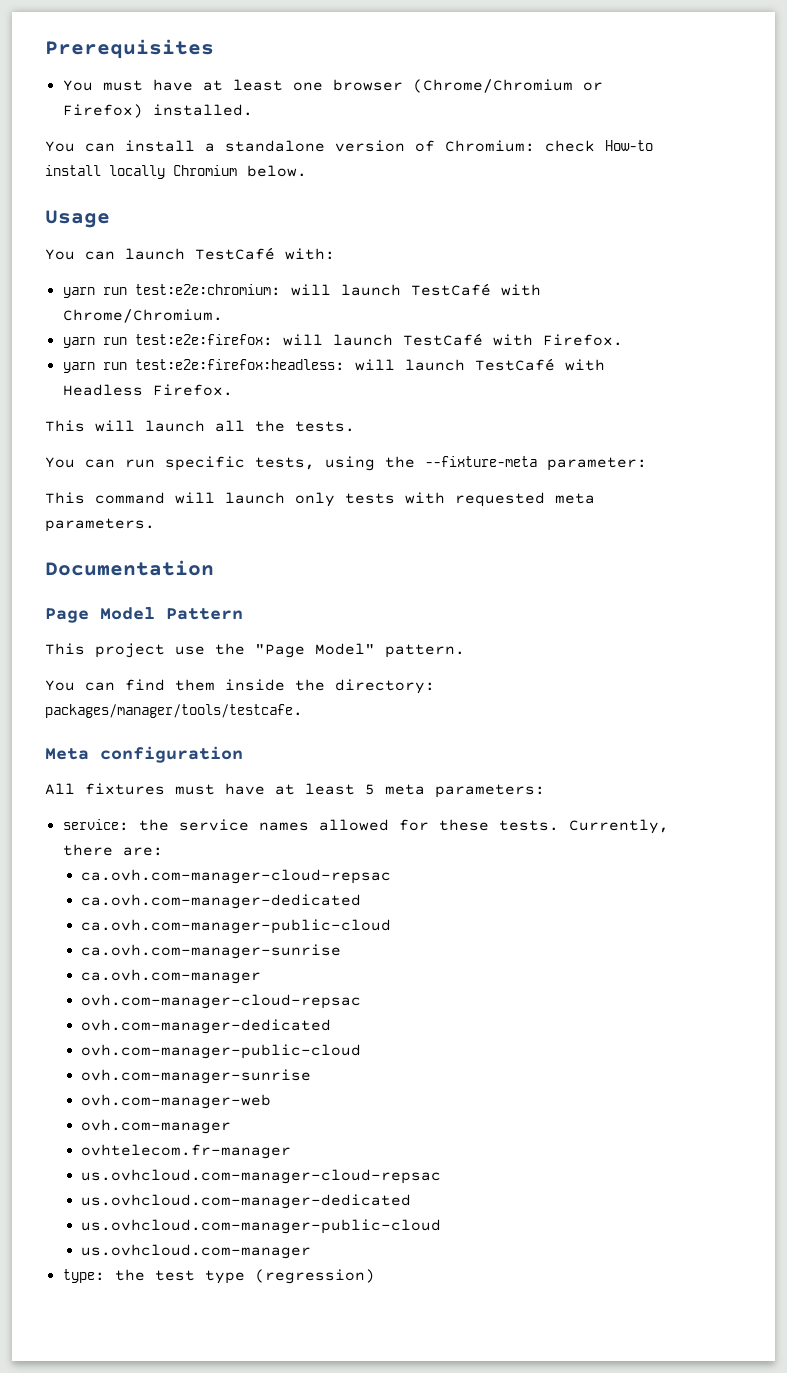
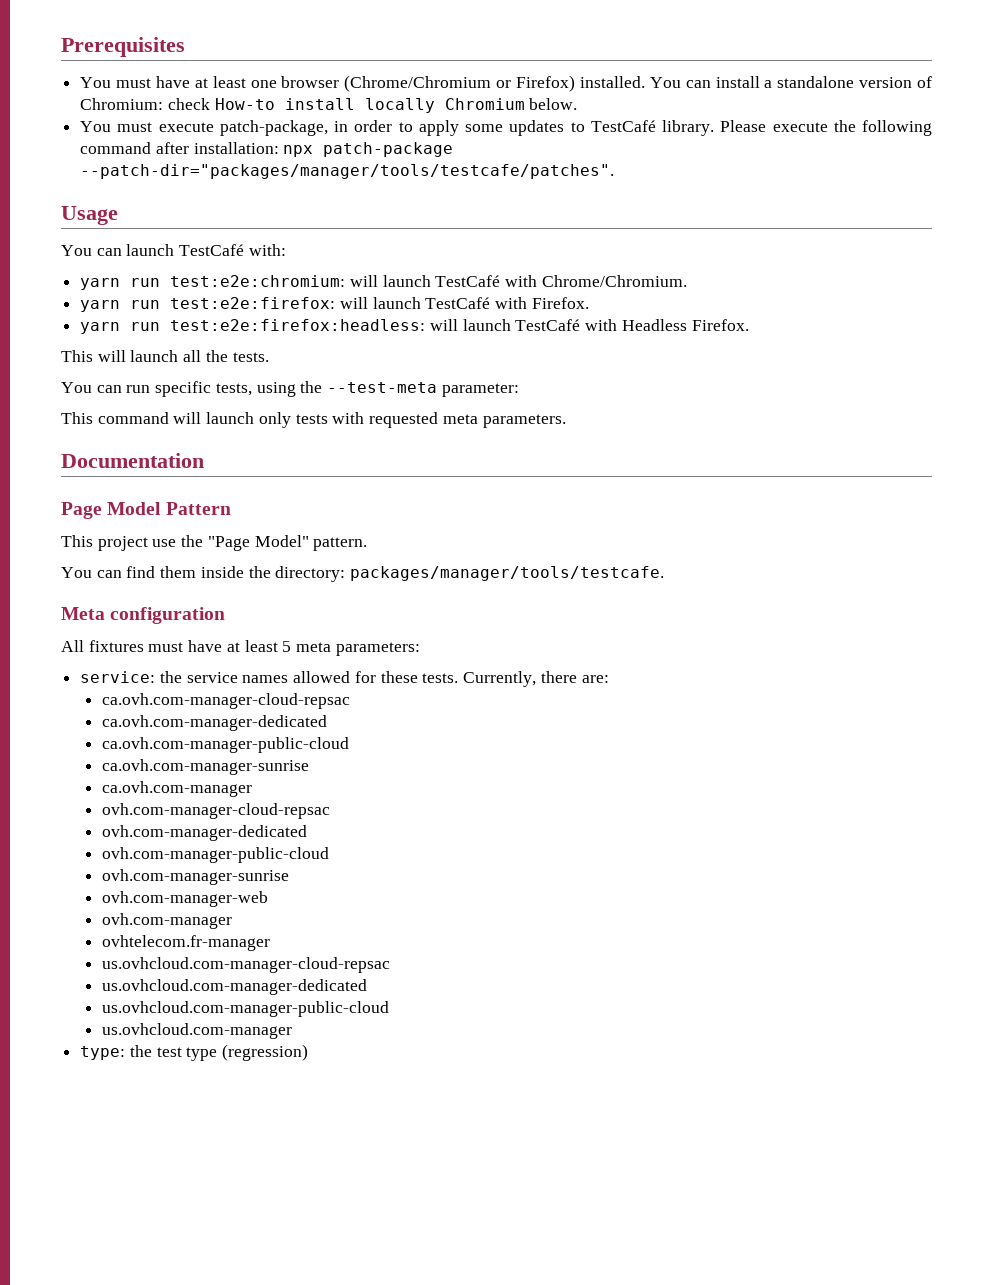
(253, 110) // -> (645, 82) none
(307, 171) none -> [80,120,932,136] [80,142,454,157] [80,164,615,179] // You must execute patch-package, in order to apply some updates to TestCafé library. Please execute the following command after installation: npx patch-package --patch-dir="packages/manager/tools/testcafe/patches".
[425,456,537,467] --fixture-meta -> [327,382,438,393] --test-meta

